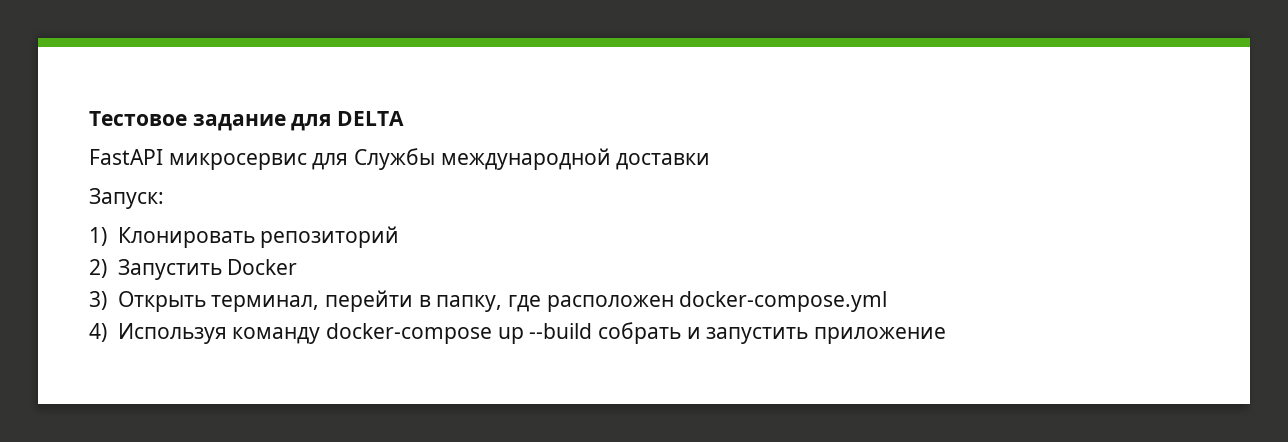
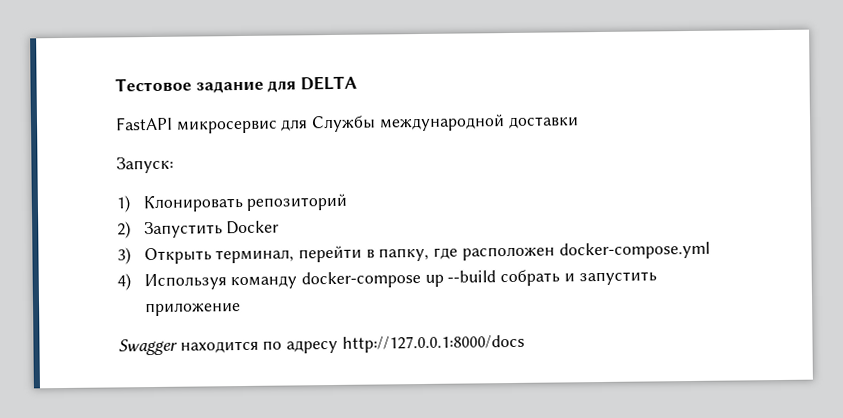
(946, 335) none -> [118,334,525,356] // Swagger находится по адресу http://127.0.0.1:8000/docs

